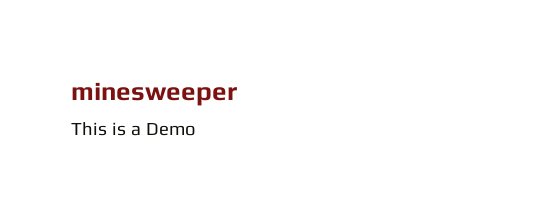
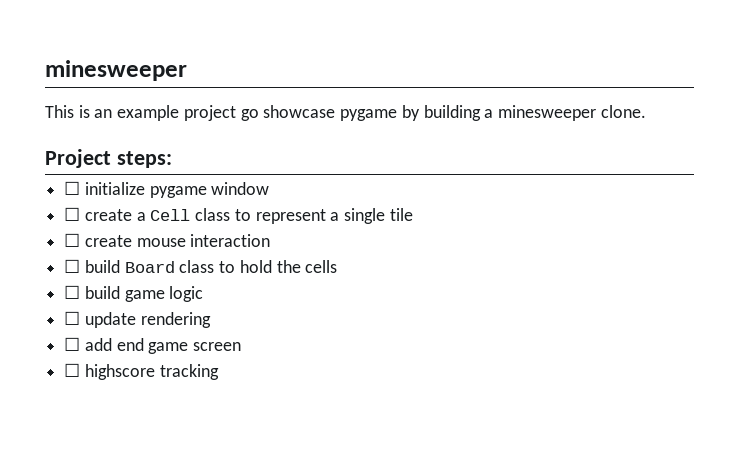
[130,123,196,136] a Demo -> [94,105,646,121] [45,149,172,168] [64,181,270,198] [64,207,413,224] [64,233,271,247] [64,259,338,273] [64,285,204,302] [64,311,211,328] [64,337,242,354] [64,363,219,380] an example project go showcase pygame by building a minesweeper clone. // Project steps: // ☐ initialize pygame window // ☐ create a Cell class to represent a single tile // ☐ create mouse interaction // ☐ build Board class to hold the cells // ☐ build game logic // ☐ update rendering // ☐ add end game screen // ☐ highscore tracking

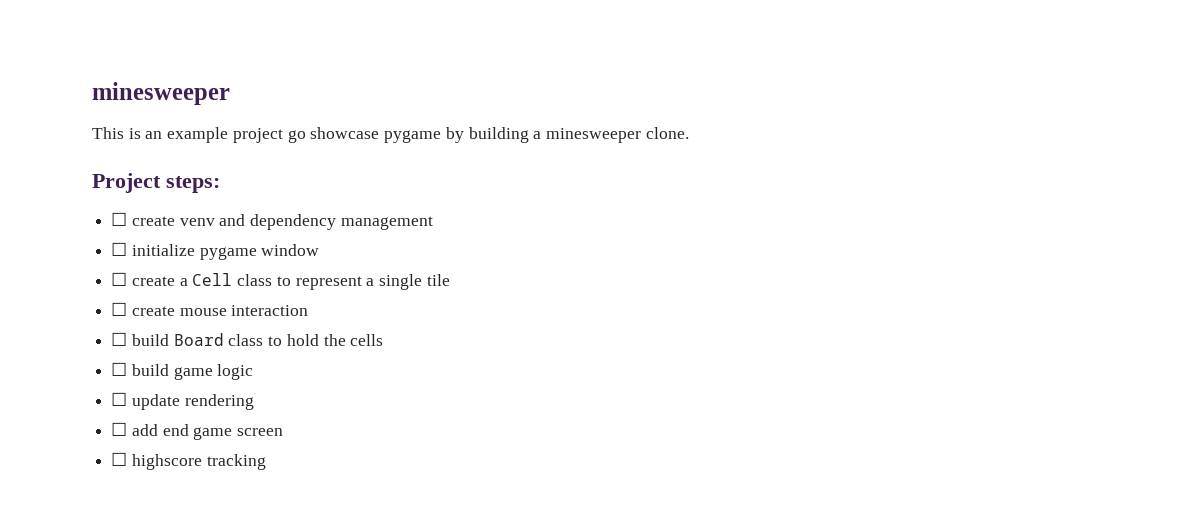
(172, 159) none -> [111,212,433,230] // ☐ create venv and dependency management

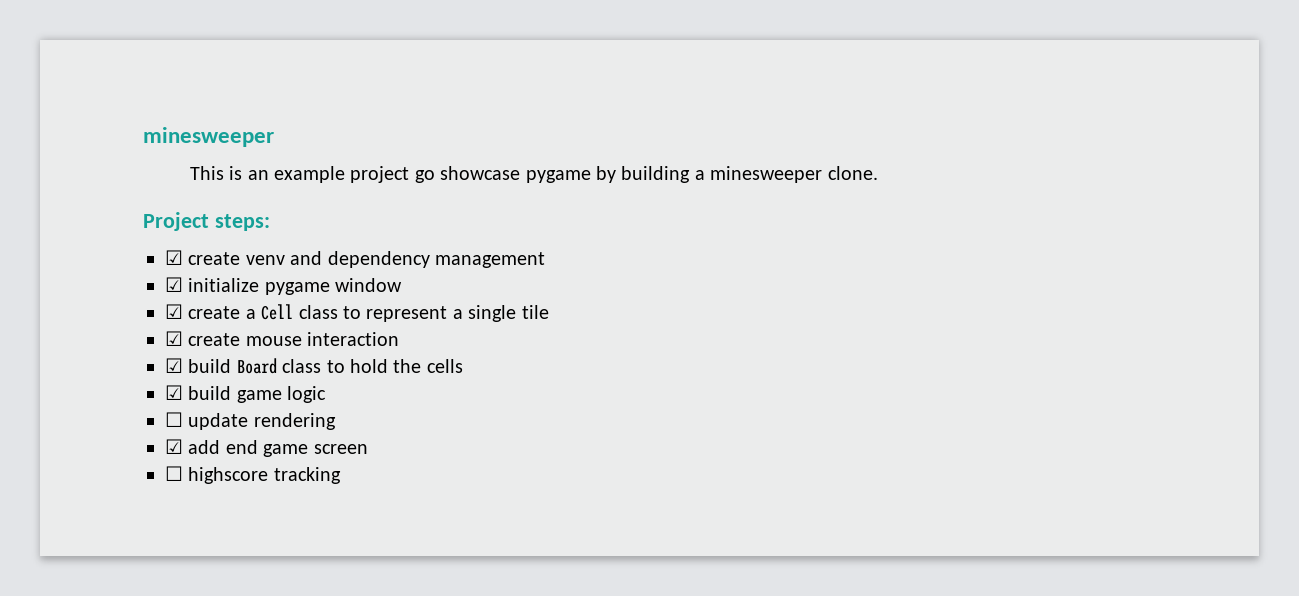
[111,212,128,226] ☐ -> [165,250,183,265] ☑
[111,242,128,256] ☐ -> [165,277,183,292] ☑
[111,272,128,286] ☐ -> [165,304,183,319] ☑
[111,302,128,316] ☐ -> [165,331,183,346] ☑
[111,332,128,346] ☐ -> [165,358,183,373] ☑
[111,362,128,376] ☐ -> [165,385,183,400] ☑
[111,422,128,436] ☐ -> [165,439,183,454] ☑

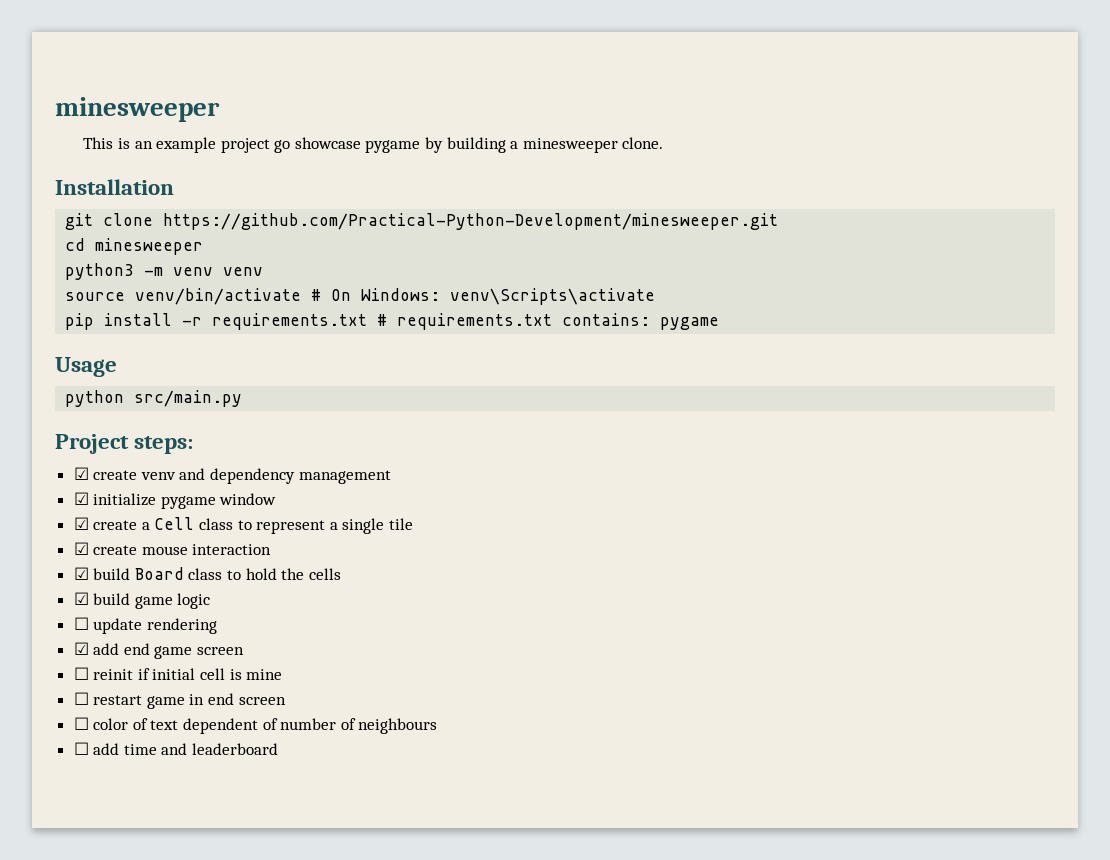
(878, 173) none -> [55,179,174,195] [65,213,779,230] [65,238,204,255] [65,263,264,280] [65,288,656,305] [65,313,720,330] [55,357,117,377] [65,390,243,407] // Installation // git clone https://github.com/Practical-Python-Development/minesweeper.git // cd minesweeper // python3 -m venv venv // source venv/bin/activate # On Windows: venv\Scripts\activate // pip install -r requirements.txt # requirements.txt contains: pygame // Usage // python src/main.py
[188,467,341,484] highscore tracking -> [93,668,283,680] [73,692,286,709] [73,717,438,734] [73,742,279,755] reinit if initial cell is mine // ☐ restart game in end screen // ☐ color of text dependent of number of neighbours // ☐ add time and leaderboard

